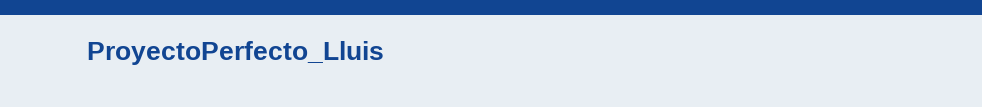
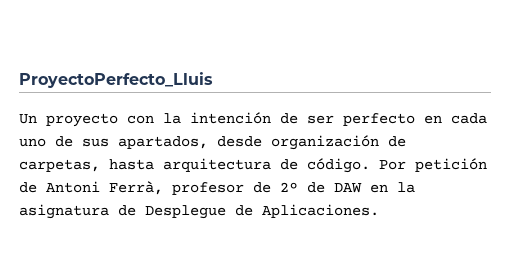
(384, 53) none -> [19,112,487,127] [19,135,406,150] [19,158,487,173] [19,181,415,195] [19,204,379,219] // Un proyecto con la intención de ser perfecto en cada uno de sus apartados, desde organización de carpetas, hasta arquitectura de código. Por petición de Antoni Ferrà, profesor de 2º de DAW en la asignatura de Desplegue de Aplicaciones.

